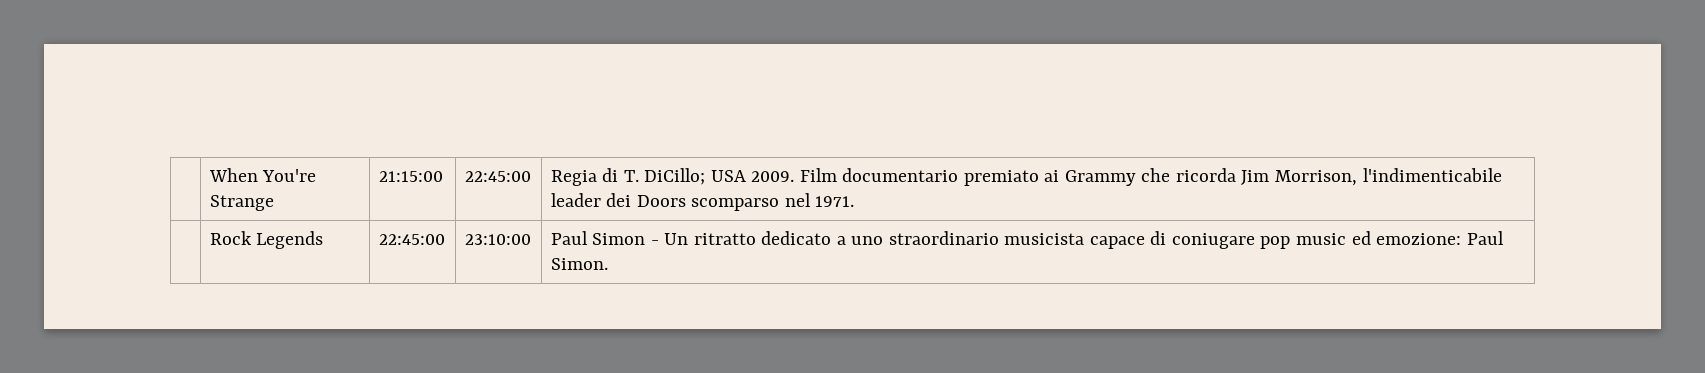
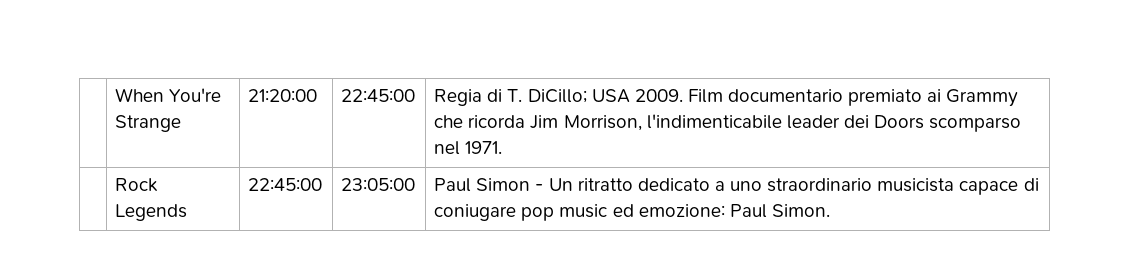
[378,171,443,182] 21:15:00 -> [248,89,318,102] 21:20:00
[464,234,531,245] 23:10:00 -> [341,178,416,191] 23:05:00

